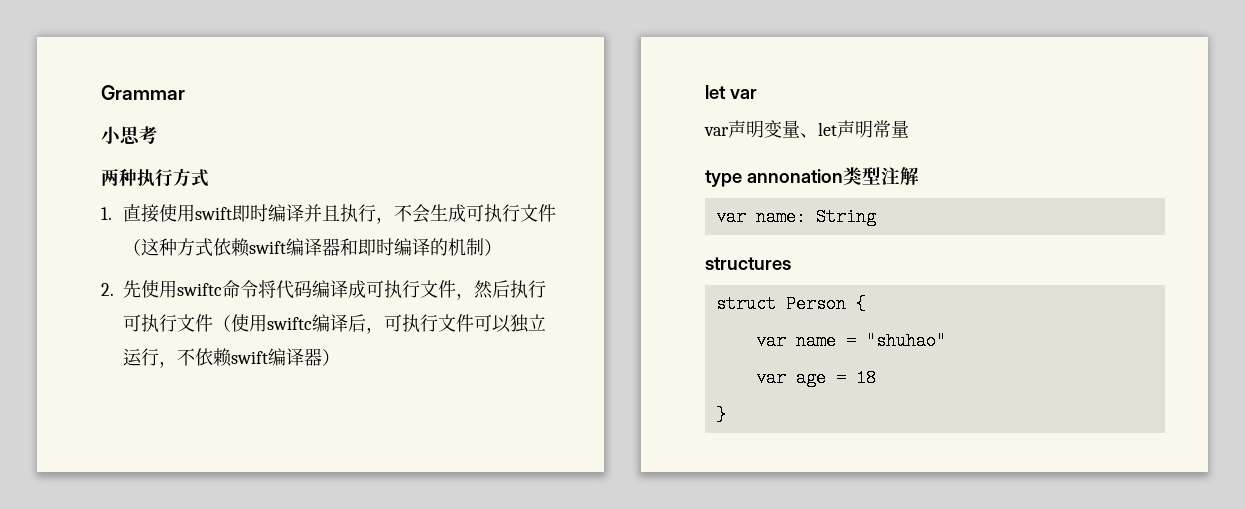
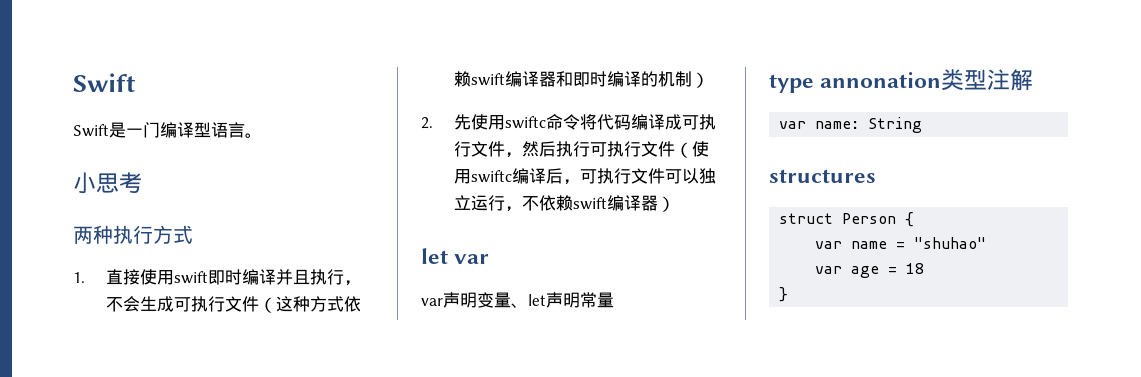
[101,85,185,100] Grammar -> [73,73,136,92] [73,122,262,138] Swift // Swift是一门编译型语言。

